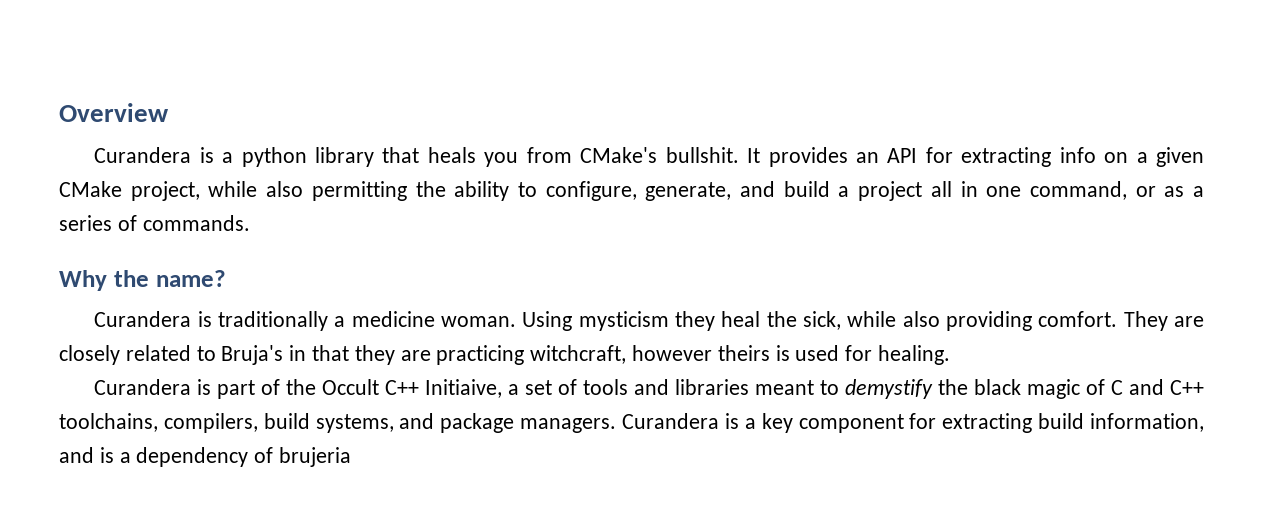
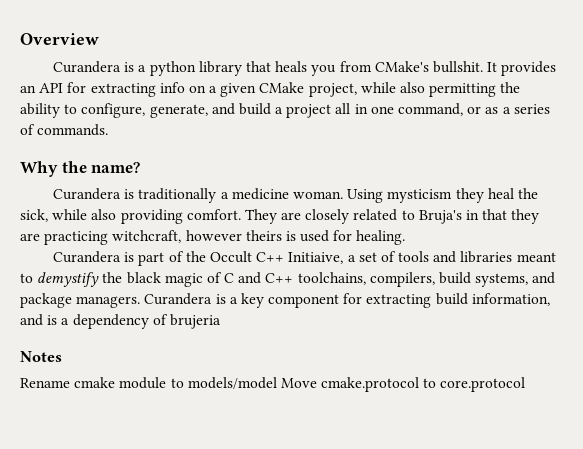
(352, 457) none -> [20,351,62,362] [20,377,526,392] // Notes // Rename cmake module to models/model Move cmake.protocol to core.protocol

